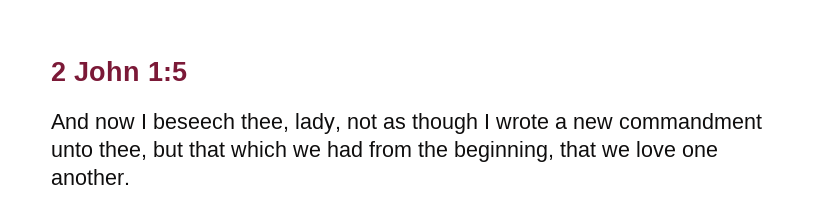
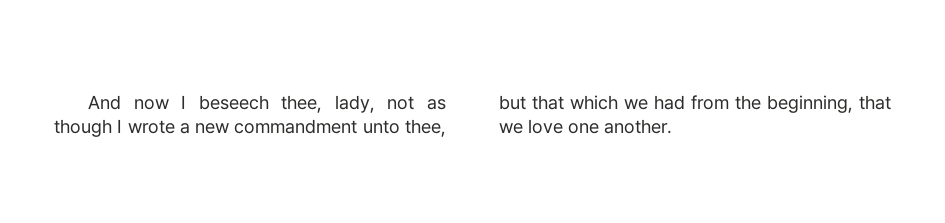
[51,61,187,81] 2 John 1:5 // -> (88, 102) none

